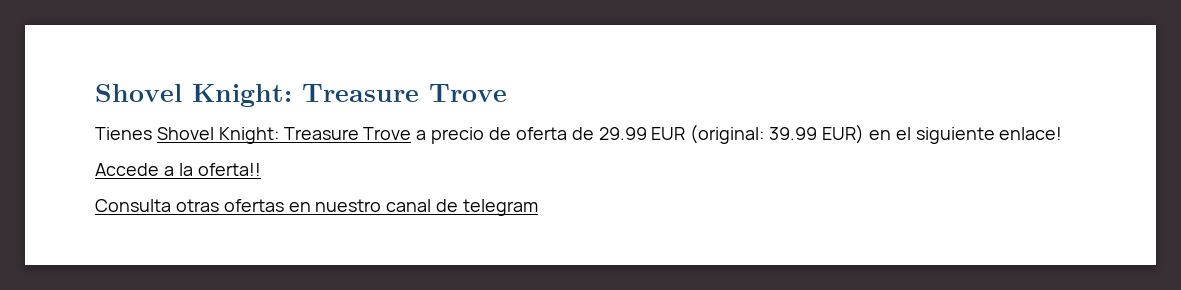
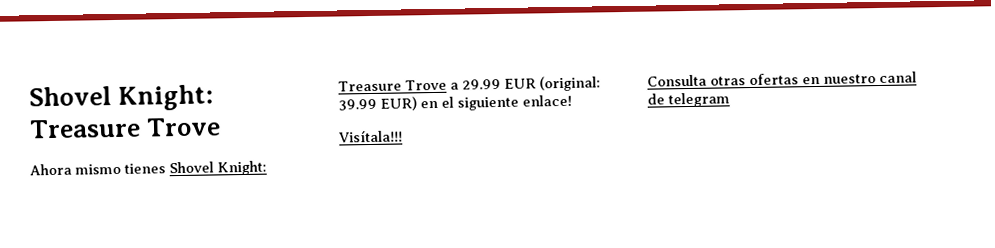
[95,127,152,140] Tienes -> [29,163,166,176] Ahora mismo tienes
[431,127,594,144] precio de oferta de -> (459, 86) none
[95,163,261,176] Accede a la oferta!! -> [338,129,403,143] Visítala!!!

